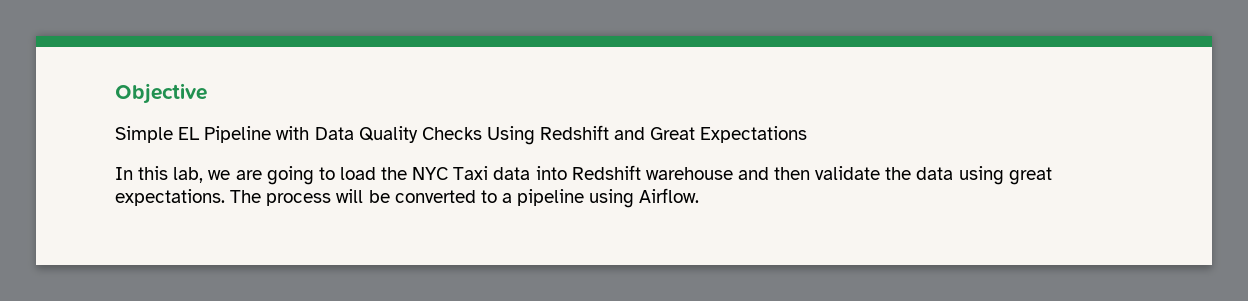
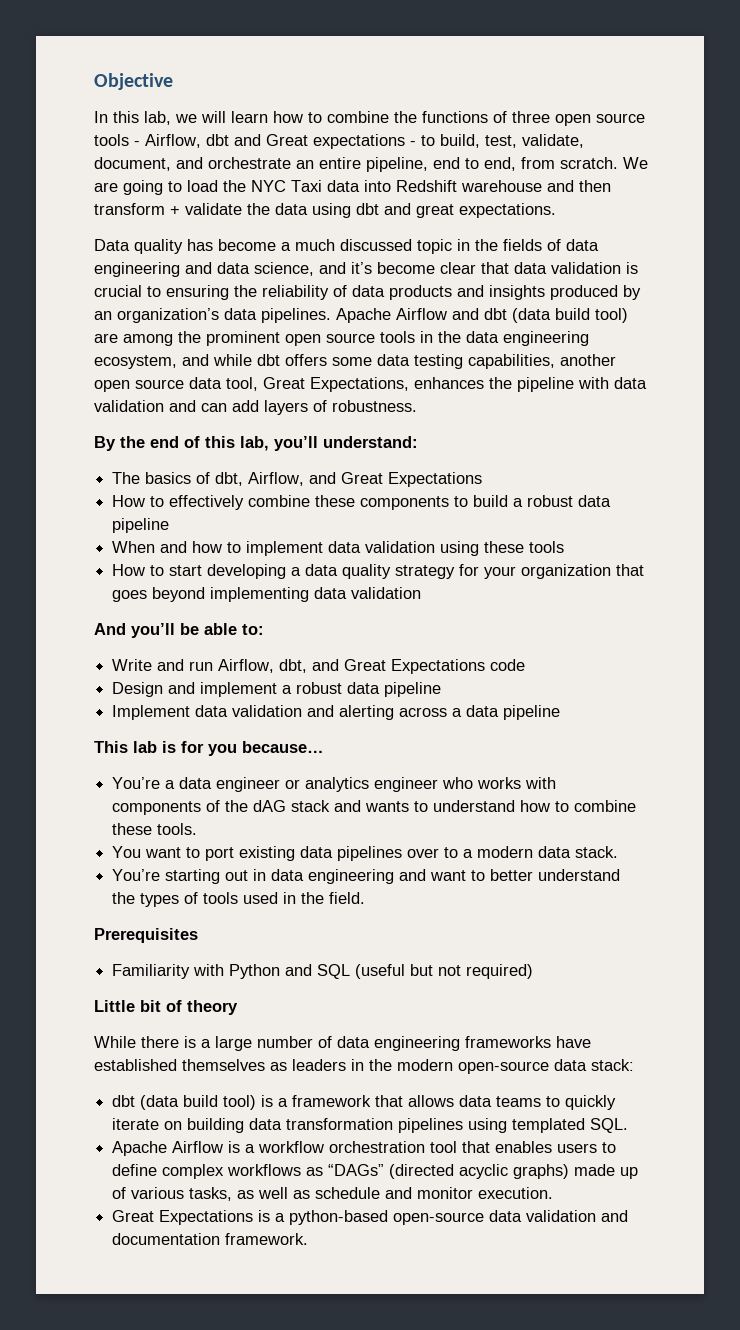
[115,125,808,145] [115,166,231,183] Simple EL Pipeline with Data Quality Checks Using Redshift and Great Expectations // In this lab, we -> [94,111,645,126] [94,134,584,149] [94,157,648,172] In this lab, we will learn how to combine the functions of three open source tools - Airflow, dbt and Great expectations - to build, test, validate, document, and orchestrate an entire pipeline, end to end, from scratch. We
(811, 173) none -> [94,203,180,215] transform +
(1004, 175) none -> [356,203,411,215] dbt and
[230,188,700,208] The process will be converted to a pipeline using Airflow. -> [94,239,599,254] [94,262,638,277] [94,285,641,300] [94,308,628,323] [94,331,589,346] [94,354,616,369] [94,377,647,392] [94,400,417,415] [94,436,418,451] [112,472,483,487] [112,495,612,510] [112,518,170,533] [112,541,565,556] [112,564,645,579] [112,587,422,602] [94,623,264,638] [112,659,526,674] [112,682,442,697] [112,705,561,720] [94,741,324,756] [112,777,557,792] [112,800,637,815] [112,823,198,835] [112,846,619,861] [112,869,621,884] [112,892,366,907] [94,928,198,943] [112,964,534,979] [94,1000,238,1015] [94,1036,591,1051] [94,1059,634,1074] [112,1095,617,1110] [112,1118,629,1133] [112,1141,617,1156] [112,1164,639,1179] [112,1187,554,1201] [112,1210,629,1225] [112,1233,309,1245] // Data quality has become a much discussed topic in the fields of data engineering and data science, and it’s become clear that data validation is crucial to ensuring the reliability of data products and insights produced by an organization’s data pipelines. Apache Airflow and dbt (data build tool) are among the prominent open source tools in the data engineering ecosystem, and while dbt offers some data testing capabilities, another open source data tool, Great Expectations, enhances the pipeline with data validation and can add layers of robustness. // By the end of this lab, you’ll understand: // The basics of dbt, Airflow, and Great Expectations // How to effectively combine these components to build a robust data pipeline // When and how to implement data validation using these tools // How to start developing a data quality strategy for your organization that goes beyond implementing data validation // And you’ll be able to: // Write and run Airflow, dbt, and Great Expectations code // Design and implement a robust data pipeline // Implement data validation and alerting across a data pipeline // This lab is for you because… // You’re a data engineer or analytics engineer who works with components of the dAG stack and wants to understand how to combine these tools. // You want to port existing data pipelines over to a modern data stack. // You’re starting out in data engineering and want to better understand the types of tools used in the field. // Prerequisites // Familiarity with Python and SQL (useful but not required) // Little bit of theory // While there is a large number of data engineering frameworks have established themselves as leaders in the modern open-source data stack: // dbt (data build tool) is a framework that allows data teams to quickly iterate on building data transformation pipelines using templated SQL. // Apache Airflow is a workflow orchestration tool that enables users to define complex workflows as “DAGs” (directed acyclic graphs) made up of various tasks, as well as schedule and monitor execution. // Great Expectations is a python-based open-source data validation and documentation framework.

